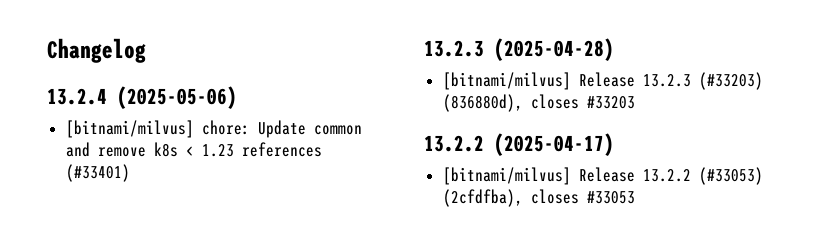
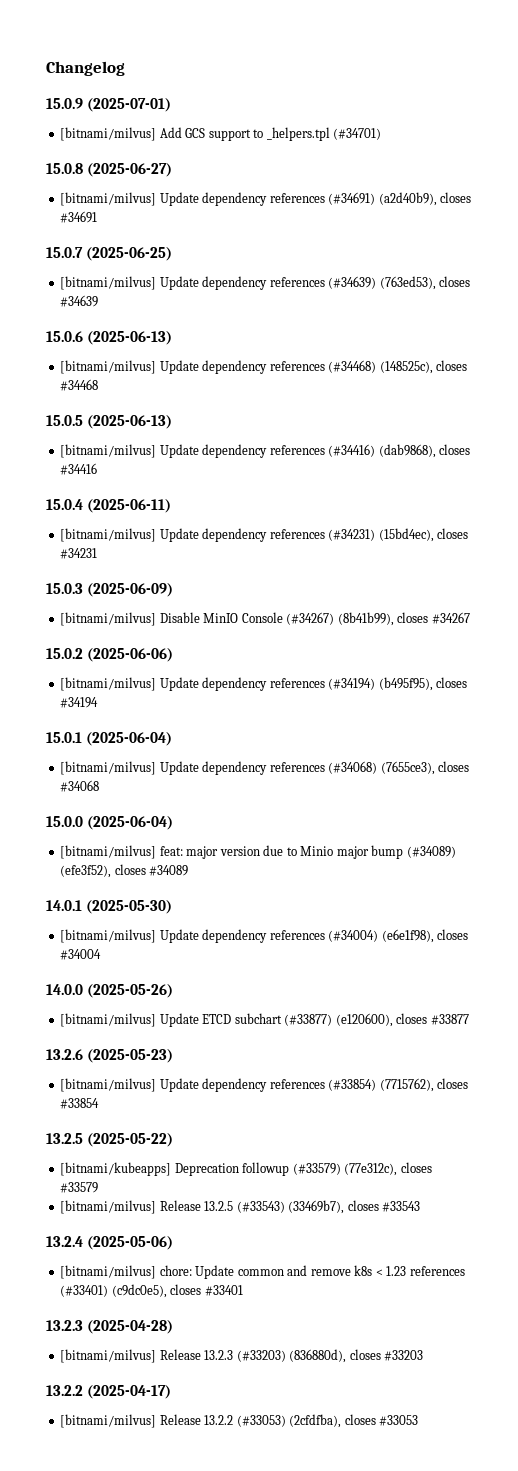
(146, 50) none -> [46,98,172,112] [60,127,382,141] [46,163,173,177] [60,192,472,206] [60,211,98,223] [46,247,173,261] [60,276,471,290] [60,295,99,307] [46,331,173,345] [60,360,468,374] [60,379,99,391] [46,415,173,429] [60,444,471,458] [60,463,98,475] [46,499,172,513] [60,528,469,542] [60,548,98,559] [46,583,174,597] [60,612,470,626] [46,648,174,662] [60,677,468,691] [60,697,99,708] [46,732,173,746] [60,761,470,775] [60,780,100,792] [46,816,174,830] [60,845,456,859] [60,864,189,878] [46,900,173,914] [60,929,469,943] [60,949,102,960] [46,984,174,998] [60,1013,469,1027] [46,1049,174,1063] [60,1078,469,1092] [60,1098,100,1109] [46,1133,174,1147] [60,1162,432,1176] [60,1182,99,1193] [60,1200,421,1214] // 15.0.9 (2025-07-01) // [bitnami/milvus] Add GCS support to _helpers.tpl (#34701) // 15.0.8 (2025-06-27) // [bitnami/milvus] Update dependency references (#34691) (a2d40b9), closes #34691 // 15.0.7 (2025-06-25) // [bitnami/milvus] Update dependency references (#34639) (763ed53), closes #34639 // 15.0.6 (2025-06-13) // [bitnami/milvus] Update dependency references (#34468) (148525c), closes #34468 // 15.0.5 (2025-06-13) // [bitnami/milvus] Update dependency references (#34416) (dab9868), closes #34416 // 15.0.4 (2025-06-11) // [bitnami/milvus] Update dependency references (#34231) (15bd4ec), closes #34231 // 15.0.3 (2025-06-09) // [bitnami/milvus] Disable MinIO Console (#34267) (8b41b99), closes #34267 // 15.0.2 (2025-06-06) // [bitnami/milvus] Update dependency references (#34194) (b495f95), closes #34194 // 15.0.1 (2025-06-04) // [bitnami/milvus] Update dependency references (#34068) (7655ce3), closes #34068 // 15.0.0 (2025-06-04) // [bitnami/milvus] feat: major version due to Minio major bump (#34089) (efe3f52), closes #34089 // 14.0.1 (2025-05-30) // [bitnami/milvus] Update dependency references (#34004) (e6e1f98), closes #34004 // 14.0.0 (2025-05-26) // [bitnami/milvus] Update ETCD subchart (#33877) (e120600), closes #33877 // 13.2.6 (2025-05-23) // [bitnami/milvus] Update dependency references (#33854) (7715762), closes #33854 // 13.2.5 (2025-05-22) // [bitnami/kubeapps] Deprecation followup (#33579) (77e312c), closes #33579 // [bitnami/milvus] Release 13.2.5 (#33543) (33469b7), closes #33543
(130, 173) none -> [111,1284,243,1298] (c9dc0e5), closes #33401

